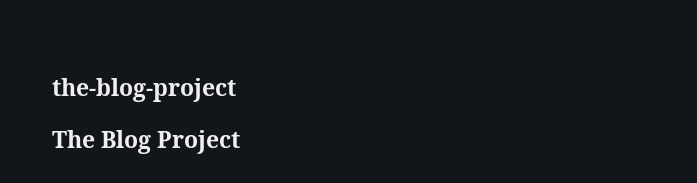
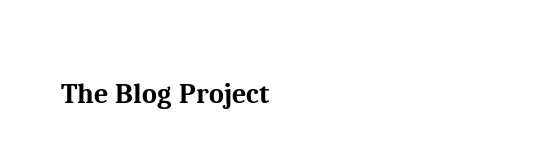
[52,78,236,102] the-blog-project // -> (61, 93) none

